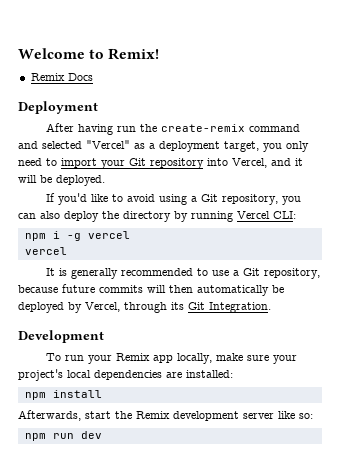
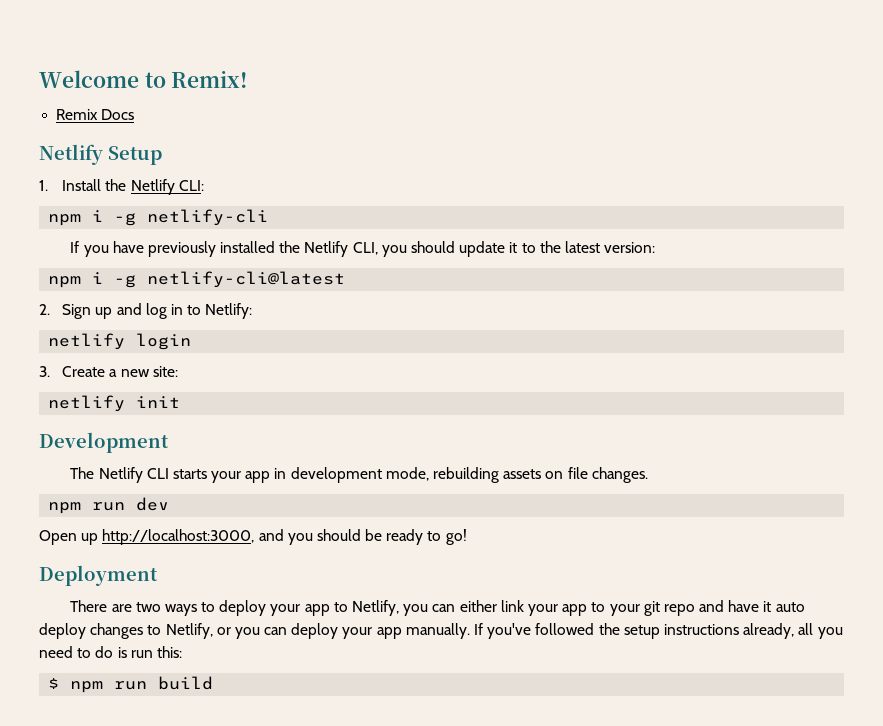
[18,101,98,114] [45,123,300,135] [18,140,309,152] [18,158,303,169] [18,175,105,186] [45,193,301,205] [18,211,296,222] [24,231,130,241] [24,247,67,255] [45,268,320,279] [18,284,284,296] [18,302,271,313] [18,330,104,343] [45,353,297,364] [18,369,233,381] [24,390,102,400] [18,410,313,421] [24,431,102,441] Deployment // After having run the create-remix command and selected "Vercel" as a deployment target, you only need to import your Git repository into Vercel, and it will be deployed. // If you'd like to avoid using a Git repository, you can also deploy the directory by running Vercel CLI: // npm i -g vercel // vercel // It is generally recommended to use a Git repository, because future commits will then automatically be deployed by Vercel, through its Git Integration. // Development // To run your Remix app locally, make sure your project's local dependencies are installed: // npm install // Afterwards, start the Remix development server like so: // npm run dev -> [39,144,162,165] [39,179,204,195] [48,209,269,226] [70,241,656,257] [48,271,346,288] [39,303,253,319] [48,333,192,350] [39,366,178,377] [48,395,181,412] [39,432,169,453] [70,467,648,483] [48,497,170,514] [39,529,467,545] [39,565,158,586] [70,600,805,616] [39,623,843,639] [39,646,182,658] [48,676,214,693] Netlify Setup // 1. Install the Netlify CLI: // npm i -g netlify-cli // If you have previously installed the Netlify CLI, you should update it to the latest version: // npm i -g netlify-cli@latest // 2. Sign up and log in to Netlify: // netlify login // 3. Create a new site: // netlify init // Development // The Netlify CLI starts your app in development mode, rebuilding assets on file changes. // npm run dev // Open up http://localhost:3000, and you should be ready to go! // Deployment // There are two ways to deploy your app to Netlify, you can either link your app to your git repo and have it auto deploy changes to Netlify, or you can deploy your app manually. If you've followed the setup instructions already, all you need to do is run this: // $ npm run build

